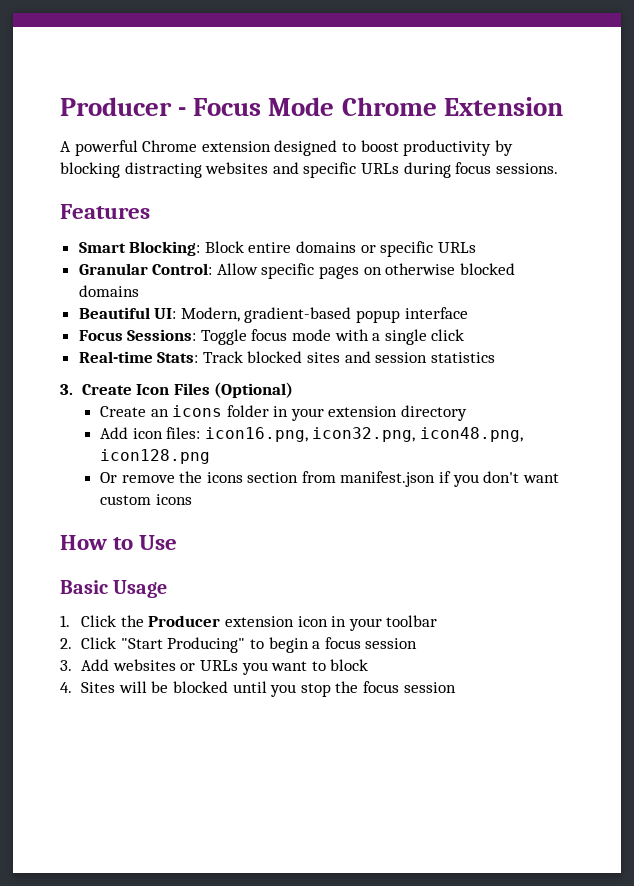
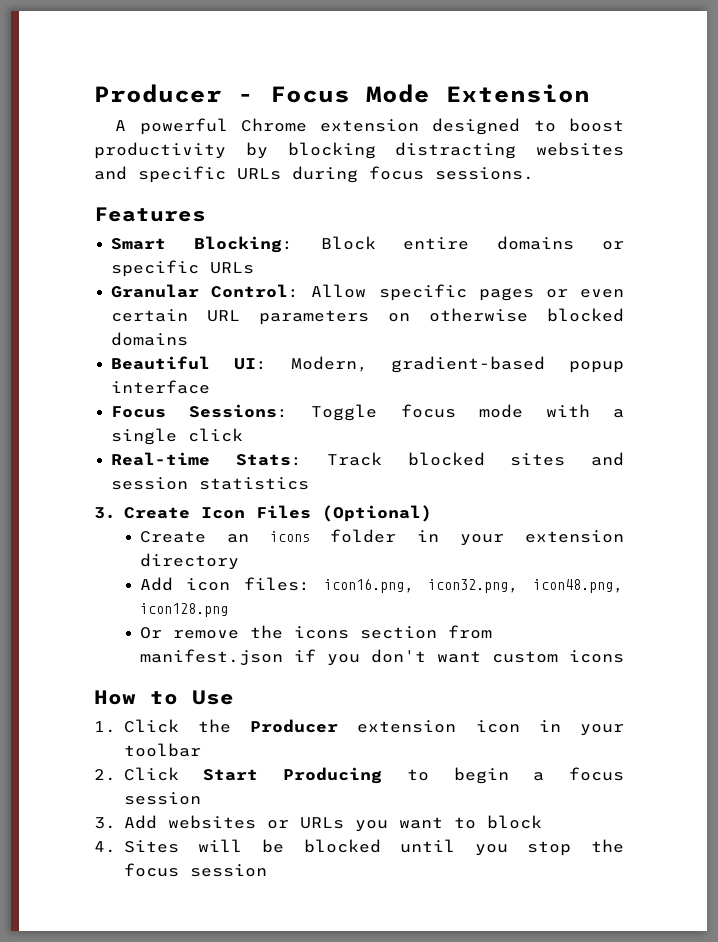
[341,97,437,116] Chrome -> (430, 93) none
(360, 272) none -> [545,289,625,298] [111,309,370,325] or even certain URL parameters
[60,580,168,598] // Basic Usage -> (234, 697) none
[120,637,246,653] "Start Producing" -> [203,767,383,784] Start Producing

